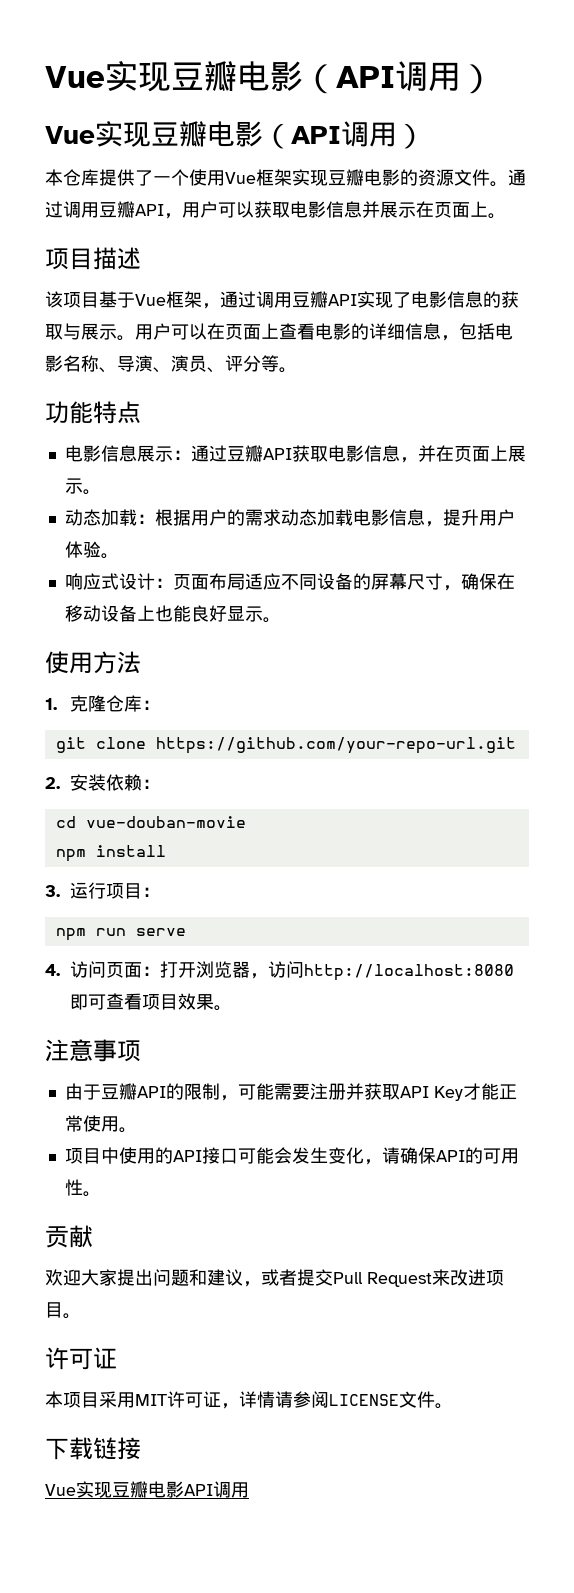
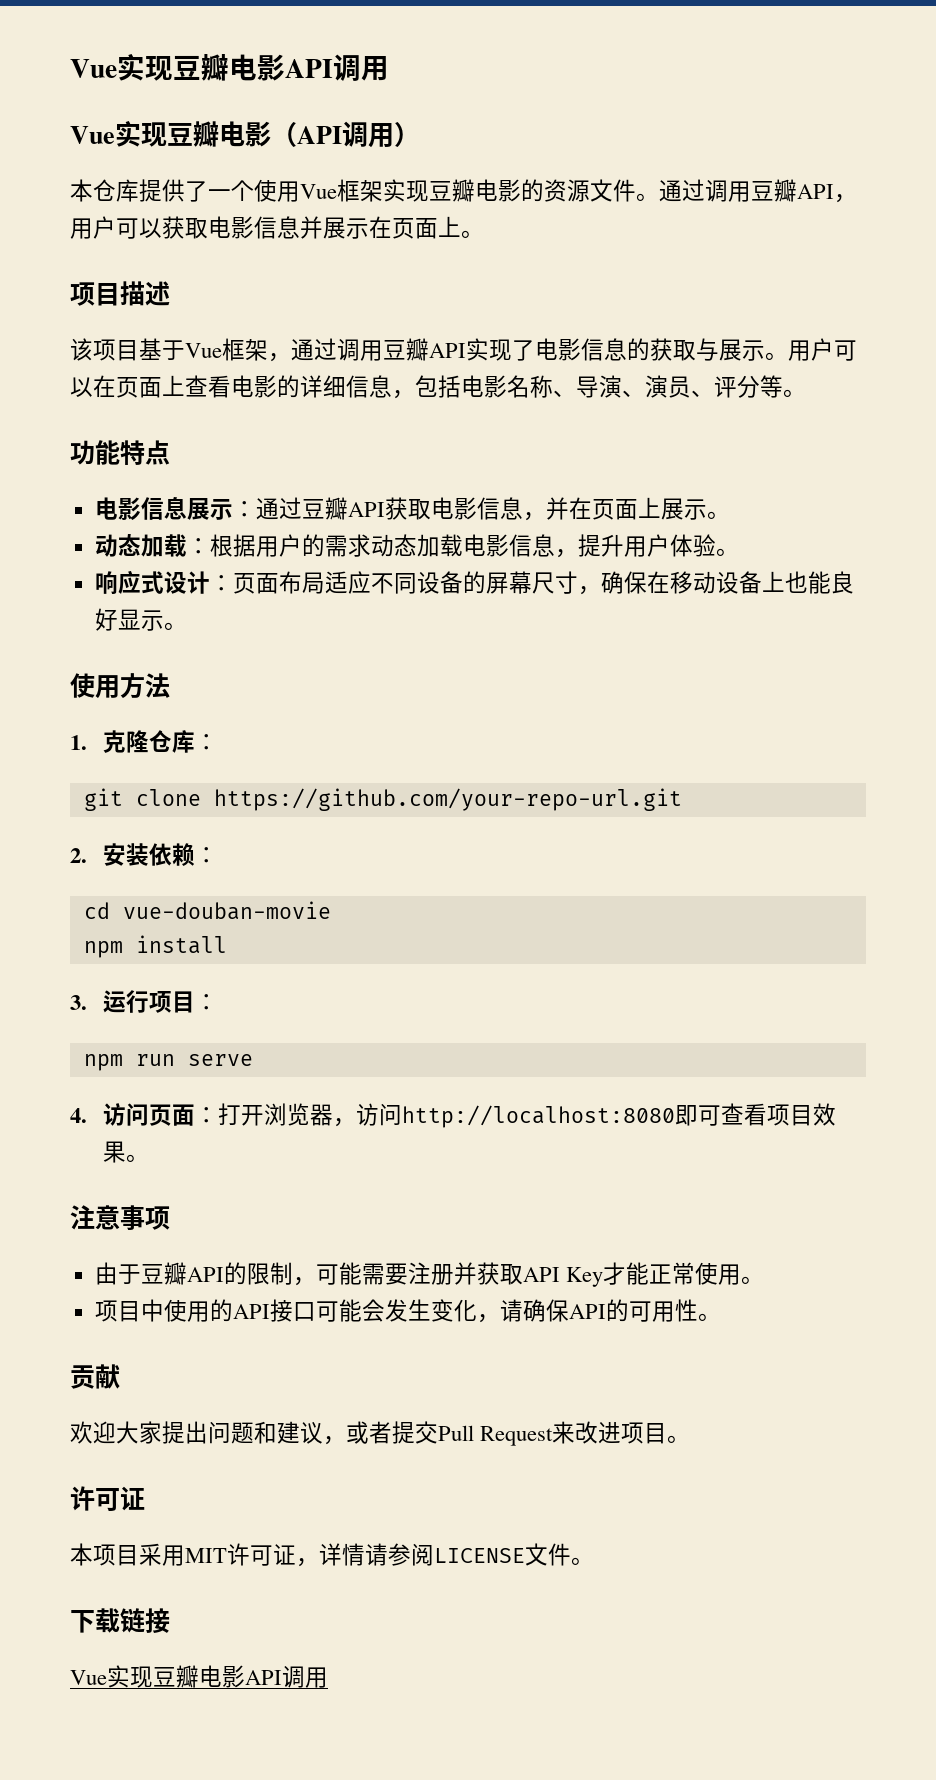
[45,61,494,94] Vue实现豆瓣电影（API调用） -> [70,54,389,81] Vue实现豆瓣电影API调用

